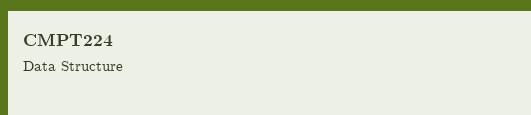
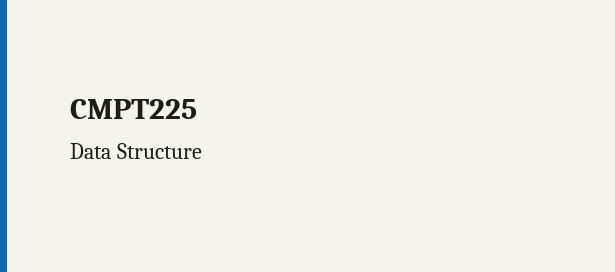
[23,33,113,47] CMPT224 -> [70,99,197,119] CMPT225

